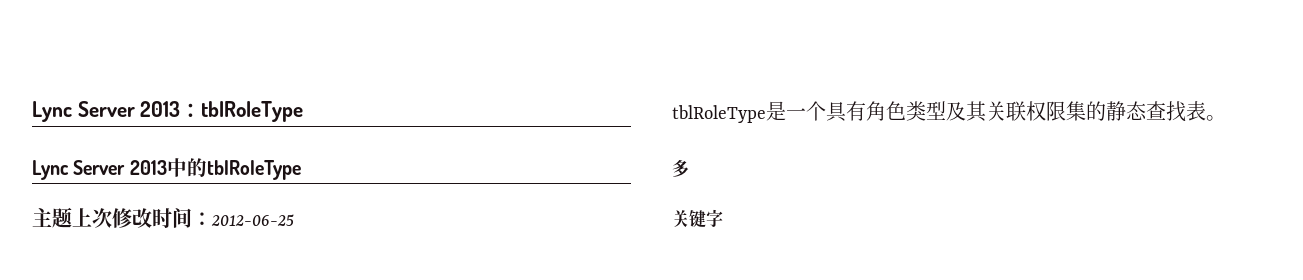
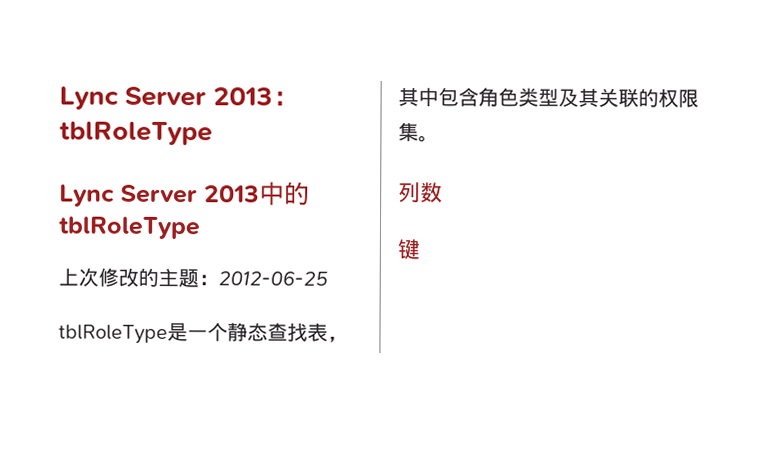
[32,207,72,228] 主题 -> (201, 228) none
[152,208,192,228] 时间 -> [138,267,199,288] 的主题
[826,101,1206,122] 具有角色类型及其关联权限集的静态查找表 -> [227,322,348,343] [398,87,699,108] [398,122,419,142] 静态查找表，其中包含角色类型及其关联的权限集
[672,159,689,177] [672,209,723,228] 多 // 关键字 -> [398,182,443,204] [397,239,420,260] 列数 // 键

